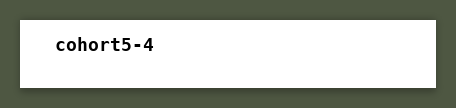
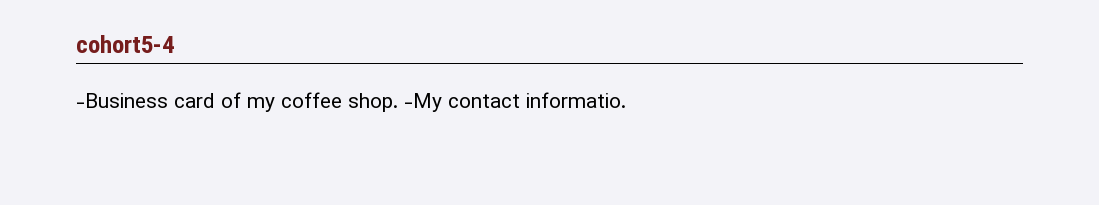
(154, 44) none -> [76,92,626,112] // -Business card of my coffee shop. -My contact informatio.

